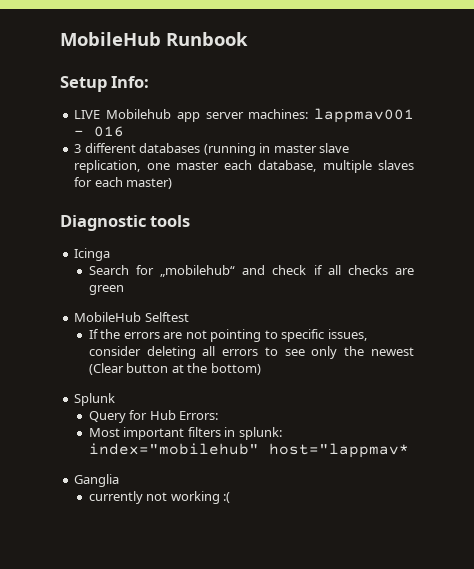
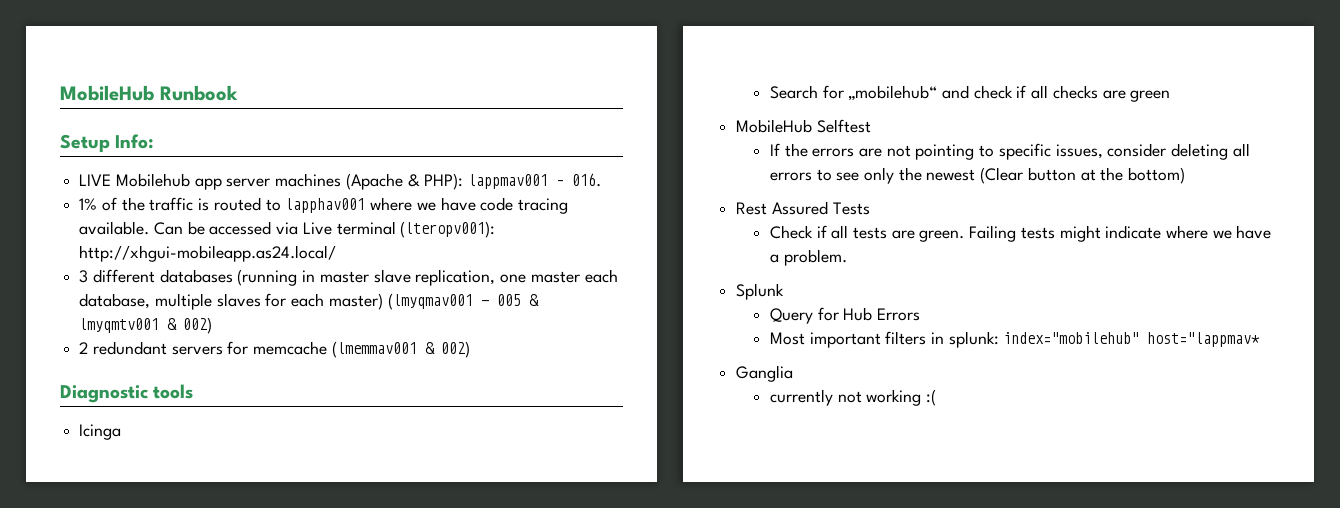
[248,108,414,123] [74,126,125,137] machines: lappmav001 – 016 -> [275,173,602,190] [79,197,568,214] [79,221,496,238] [79,245,337,262] machines (Apache & PHP): lappmav001 – 016. // 1% of the traffic is routed to lapphav001 where we have code tracing available. Can be accessed via Live terminal (lteropv001): http://xhgui-mobileapp.as24.local/
(173, 183) none -> [387,293,539,310] [79,317,213,334] [79,341,470,358] (lmyqmav001 - 005 & lmyqmtv001 & 002) // 2 redundant servers for memcache (lmemmav001 & 002)
(261, 369) none -> [736,201,870,215] [769,225,1272,242] [769,249,847,266] // Rest Assured Tests // Check if all tests are green. Failing tests might indicate where we have a problem.
[179,411,219,420] Errors: -> [876,308,920,321] Errors

